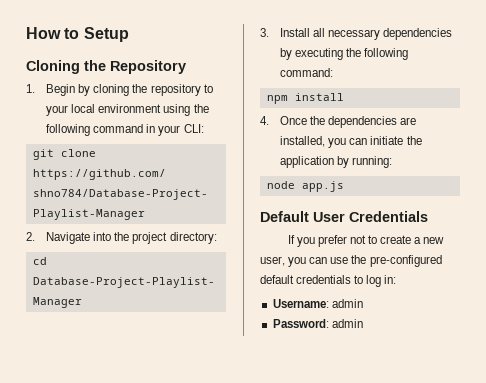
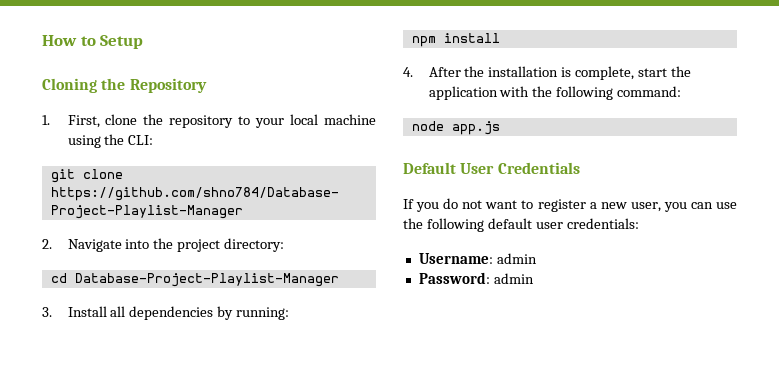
[46,84,130,96] Begin by cloning -> [67,114,138,128] First, clone
[98,104,162,113] environment -> [324,114,377,125] machine
[46,124,181,136] following command in your -> (125, 139) none
[328,29,381,40] necessary -> (126, 311) none
[295,48,409,60] [280,68,334,77] executing the following command: -> [236,307,290,320] running:
[280,116,417,128] [280,136,422,148] [280,156,393,168] Once the dependencies are installed, you can initiate the application by running: -> [428,66,692,80] [428,86,682,100] After the installation is complete, start the application with the following command:
[317,235,412,247] prefer not to create -> [443,198,586,212] do not want to register
[369,255,442,267] [260,275,397,287] pre-configured default credentials to log in: -> [426,218,639,232] following default user credentials:

